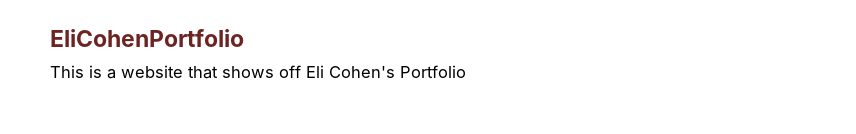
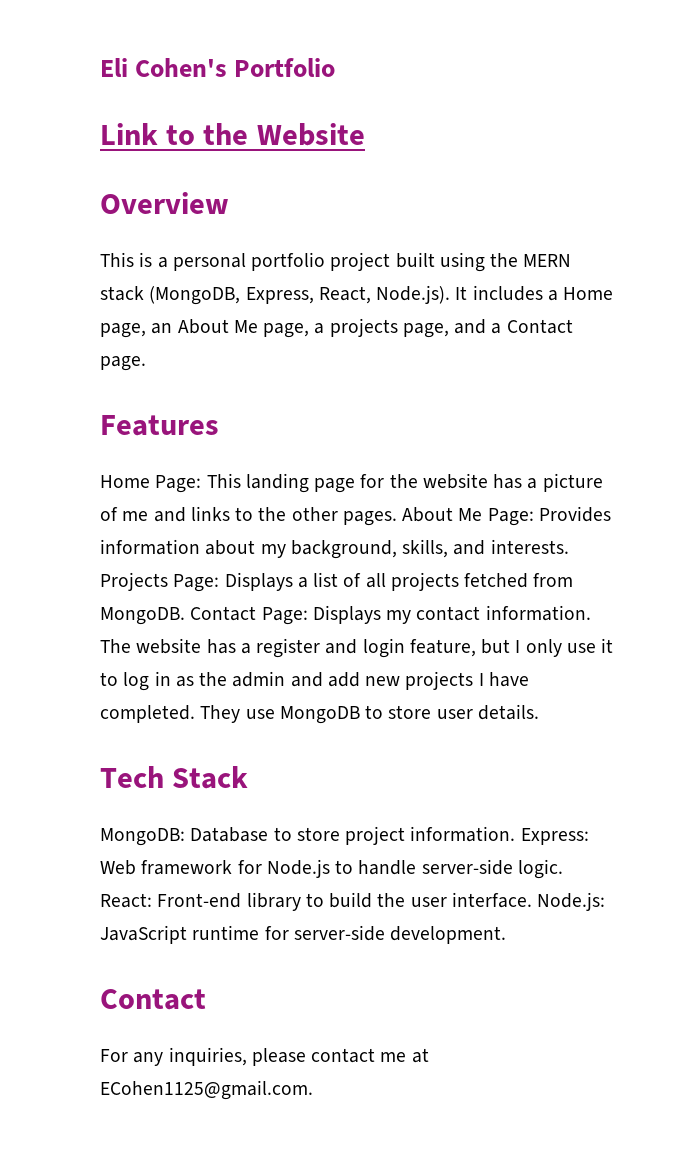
[50,29,244,47] [50,65,466,79] EliCohenPortfolio // This is a website that shows off Eli Cohen's Portfolio -> [100,58,336,77] [100,123,365,146] [100,192,229,214] [100,252,572,272] [100,285,614,305] [100,318,573,338] [100,356,146,371] [100,415,219,436] [100,473,603,493] [100,506,611,526] [100,539,569,559] [100,572,574,592] [100,605,591,625] [100,638,614,658] [100,671,529,691] [100,704,539,724] [100,766,249,789] [100,826,589,846] [100,859,563,879] [100,892,606,911] [100,925,507,944] [100,989,206,1010] [100,1047,429,1066] [100,1080,313,1100] Eli Cohen's Portfolio // Link to the Website // Overview // This is a personal portfolio project built using the MERN stack (MongoDB, Express, React, Node.js). It includes a Home page, an About Me page, a projects page, and a Contact page. // Features // Home Page: This landing page for the website has a picture of me and links to the other pages. About Me Page: Provides information about my background, skills, and interests. Projects Page: Displays a list of all projects fetched from MongoDB. Contact Page: Displays my contact information. The website has a register and login feature, but I only use it to log in as the admin and add new projects I have completed. They use MongoDB to store user details. // Tech Stack // MongoDB: Database to store project information. Express: Web framework for Node.js to handle server-side logic. React: Front-end library to build the user interface. Node.js: JavaScript runtime for server-side development. // Contact // For any inquiries, please contact me at ECohen1125@gmail.com.

